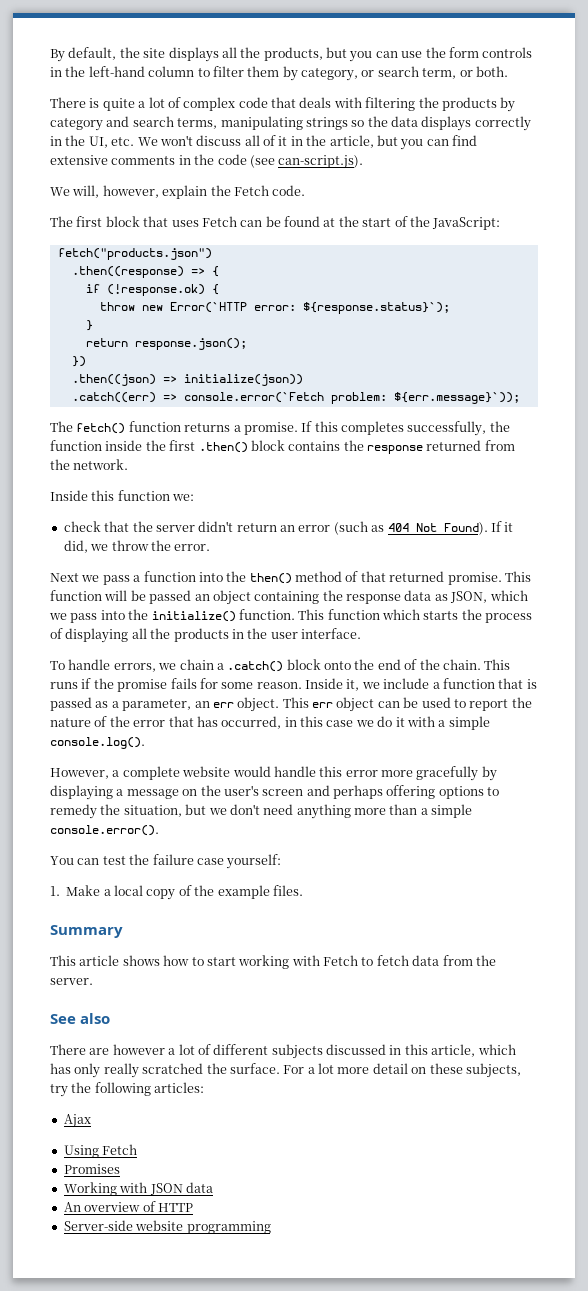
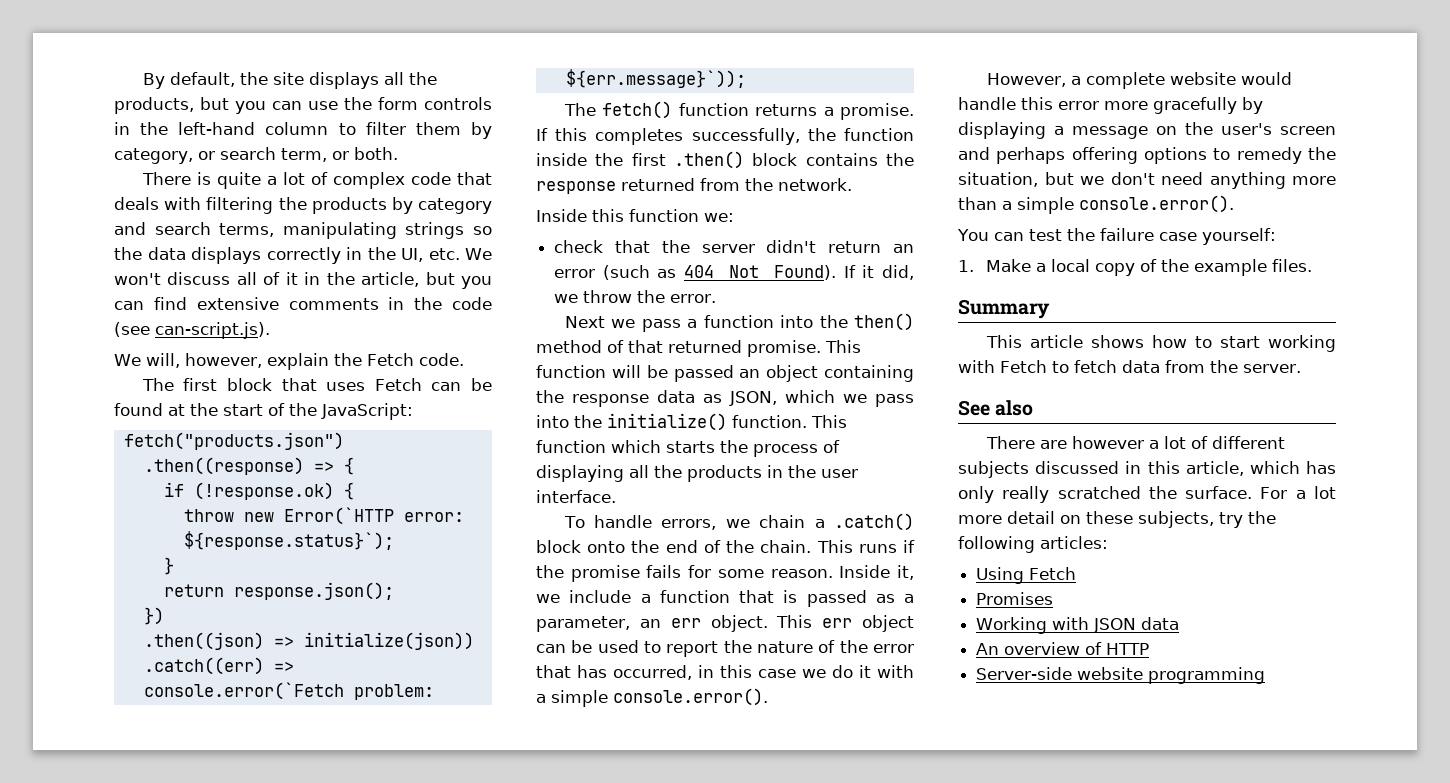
[50,737,145,749] console.log(). -> [613,688,768,706] console.error().
[63,1114,91,1128] // Ajax -> (1108, 542) none

